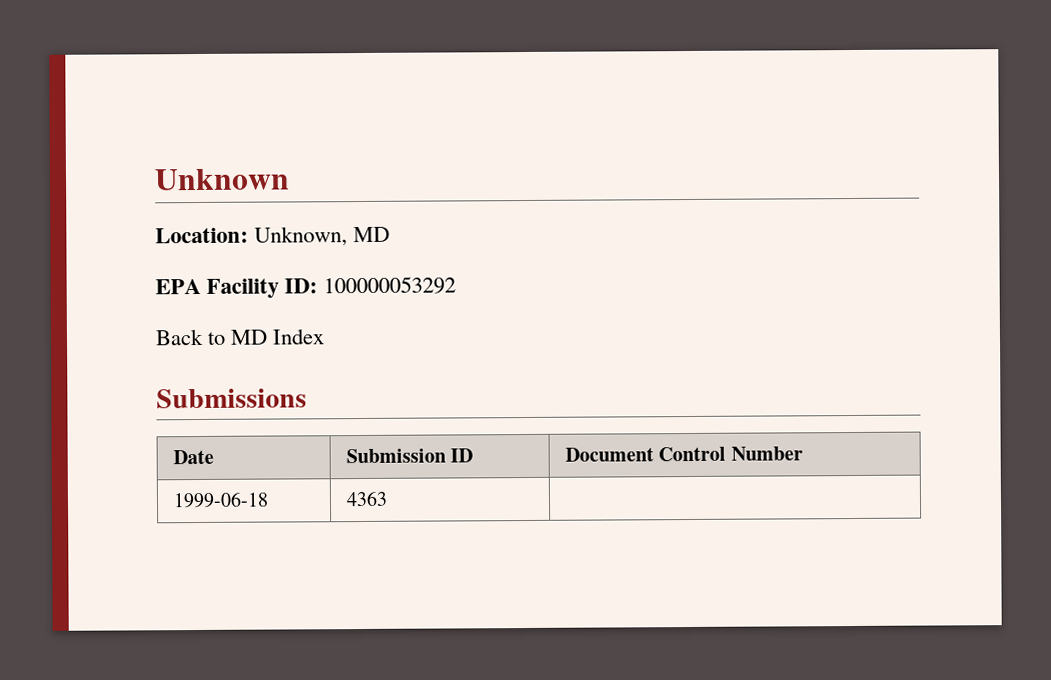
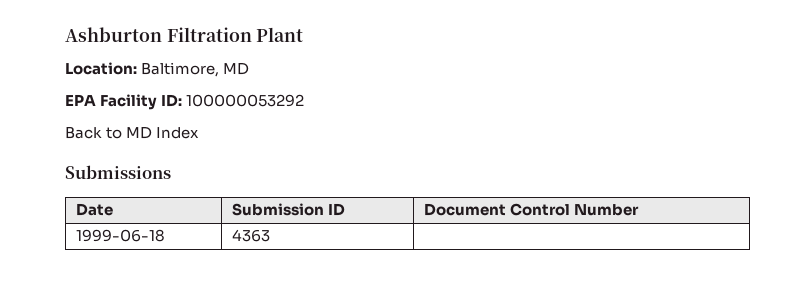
[154,168,290,191] Unknown -> [65,27,304,42] Ashburton Filtration Plant
[254,226,349,247] Unknown, -> [141,62,220,77] Baltimore,

